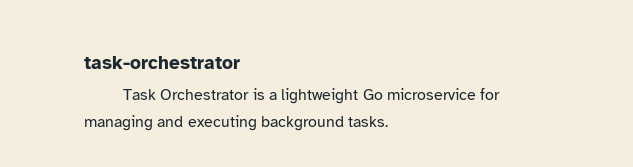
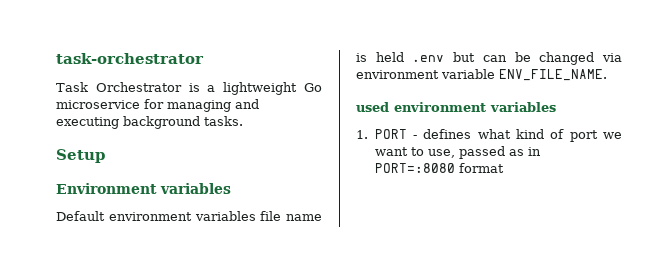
(389, 121) none -> [56,149,105,163] [56,183,231,194] [56,211,322,221] [356,52,622,65] [356,69,607,81] [356,102,556,112] [356,129,622,142] [374,146,541,159] [374,163,504,173] // Setup // Environment variables // Default environment variables file name is held .env but can be changed via environment variable ENV_FILE_NAME. // used environment variables // 1. PORT - defines what kind of port we want to use, passed as in PORT=:8080 format

